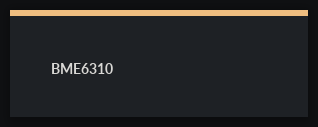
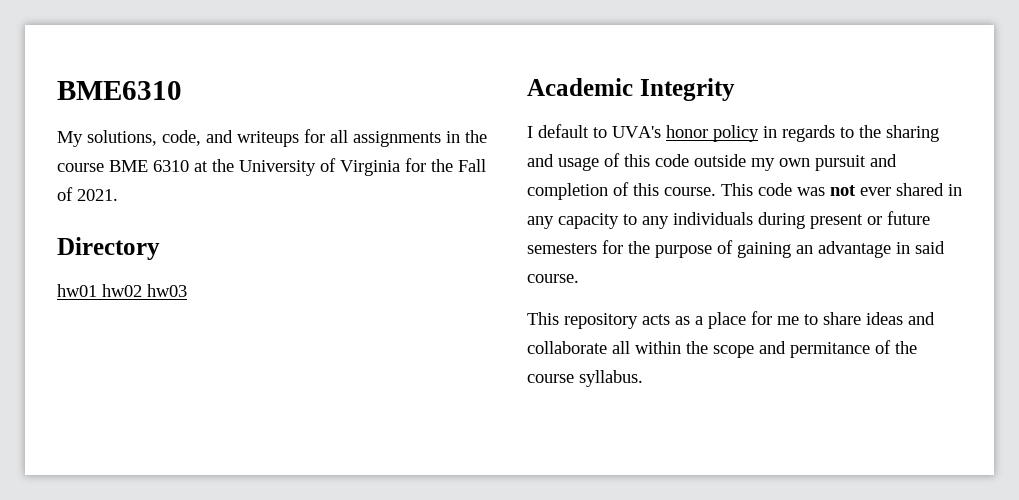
(113, 68) none -> [57,129,487,147] [57,158,486,176] [57,187,118,201] [57,237,160,260] [57,284,187,297] [527,78,735,101] [527,124,939,142] [527,153,897,171] [527,182,962,200] [527,211,930,229] [527,240,945,258] [527,274,579,283] [527,311,935,329] [527,340,917,358] [527,370,643,387] // My solutions, code, and writeups for all assignments in the course BME 6310 at the University of Virginia for the Fall of 2021. // Directory // hw01 hw02 hw03 // Academic Integrity // I default to UVA's honor policy in regards to the sharing and usage of this code outside my own pursuit and completion of this course. This code was not ever shared in any capacity to any individuals during present or future semesters for the purpose of gaining an advantage in said course. // This repository acts as a place for me to share ideas and collaborate all within the scope and permitance of the course syllabus.

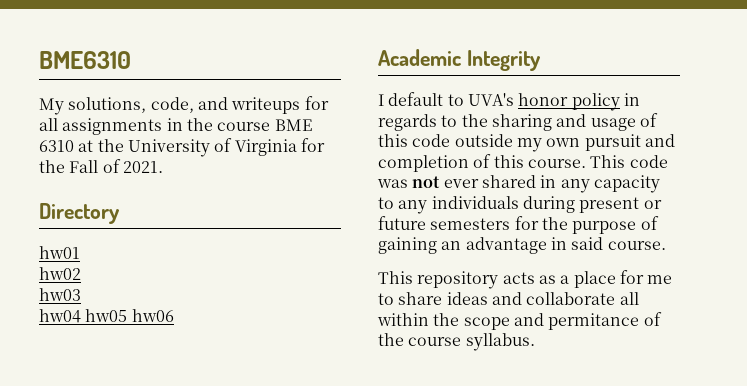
(97, 290) none -> (80, 252) //
(142, 290) none -> (81, 273) //
(187, 290) none -> [39,309,174,323] // hw04 hw05 hw06

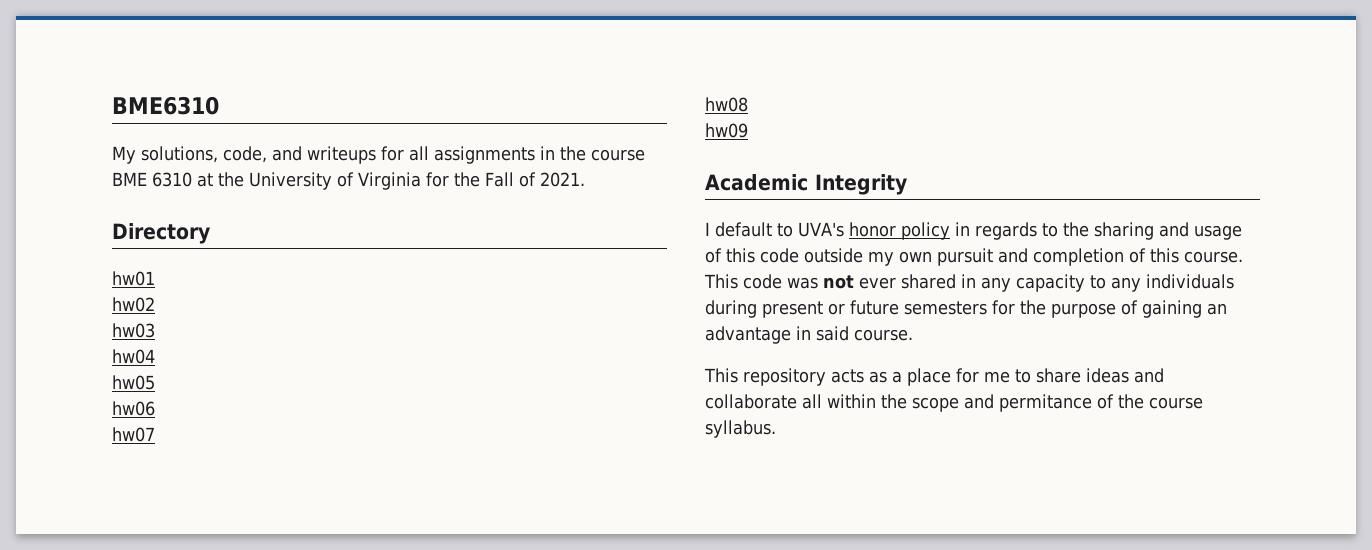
(81, 316) none -> (155, 356) //
(128, 315) none -> (155, 382) //
(174, 315) none -> [112,427,155,442] [705,97,748,112] [705,123,748,138] // hw07 // hw08 // hw09

